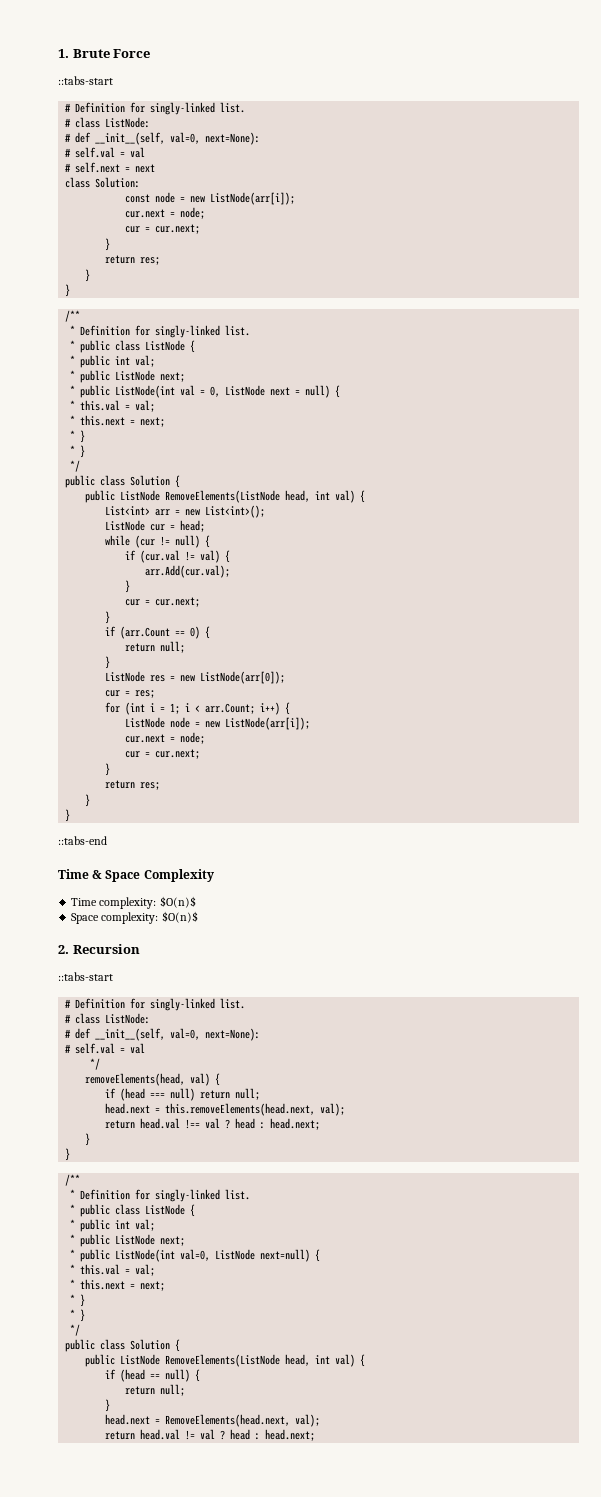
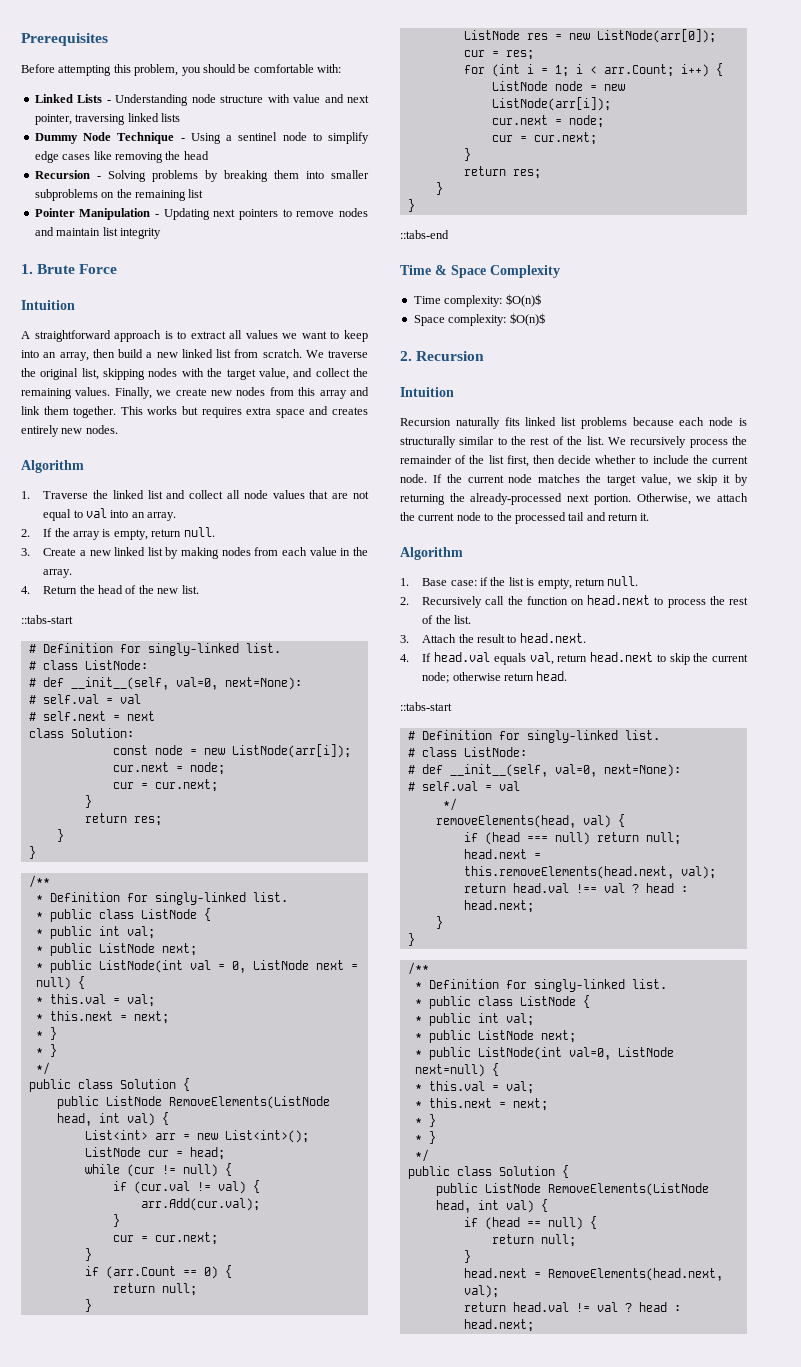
[58,49,151,58] 1. Brute Force -> [21,33,108,46] [21,64,341,76] [34,94,370,106] [34,113,180,125] [34,132,369,144] [34,151,209,163] [34,170,369,182] [34,189,204,201] [34,208,368,220] [34,227,161,239] [21,264,118,274] [21,300,75,310] [21,330,368,342] [21,349,368,361] [21,368,369,380] [21,387,369,399] [21,406,368,418] [21,425,118,437] [21,460,84,473] [21,490,370,499] [43,508,177,521] [21,527,215,540] [21,547,368,559] [43,569,73,578] [21,585,199,594] Prerequisites // Before attempting this problem, you should be comfortable with: // Linked Lists - Understanding node structure with value and next pointer, traversing linked lists // Dummy Node Technique - Using a sentinel node to simplify edge cases like removing the head // Recursion - Solving problems by breaking them into smaller subproblems on the remaining list // Pointer Manipulation - Updating next pointers to remove nodes and maintain list integrity // 1. Brute Force // Intuition // A straightforward approach is to extract all values we want to keep into an array, then build a new linked list from scratch. We traverse the original list, skipping nodes with the target value, and collect the remaining values. Finally, we create new nodes from this array and link them together. This works but requires extra space and creates entirely new nodes. // Algorithm // 1. Traverse the linked list and collect all node values that are not equal to val into an array. // 2. If the array is empty, return null. // 3. Create a new linked list by making nodes from each value in the array. // 4. Return the head of the new list.
(140, 949) none -> [400,387,454,397] [400,417,747,429] [400,436,747,448] [400,455,748,467] [400,474,748,486] [400,493,748,505] [400,512,650,524] [400,547,463,560] [400,576,639,589] [400,595,748,608] [422,615,472,624] [400,633,586,643] [400,652,748,665] [422,671,568,683] // Intuition // Recursion naturally fits linked list problems because each node is structurally similar to the rest of the list. We recursively process the remainder of the list first, then decide whether to include the current node. If the current node matches the target value, we skip it by returning the already-processed next portion. Otherwise, we attach the current node to the processed tail and return it. // Algorithm // 1. Base case: if the list is empty, return null. // 2. Recursively call the function on head.next to process the rest of the list. // 3. Attach the result to head.next. // 4. If head.val equals val, return head.next to skip the current node; otherwise return head.

